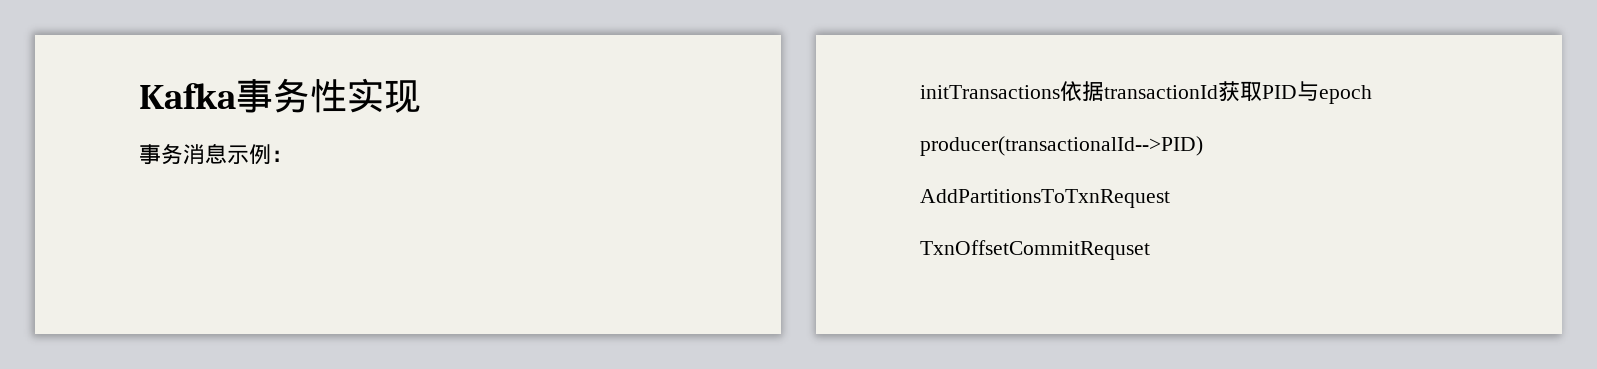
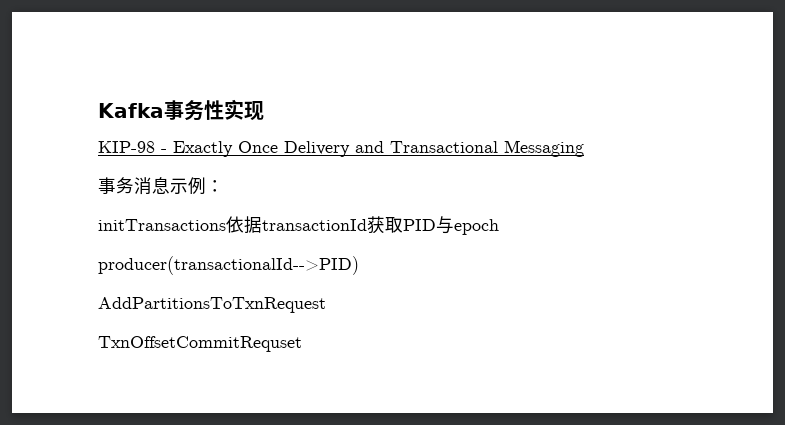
(421, 96) none -> [98,140,584,157] // KIP-98 - Exactly Once Delivery and Transactional Messaging

